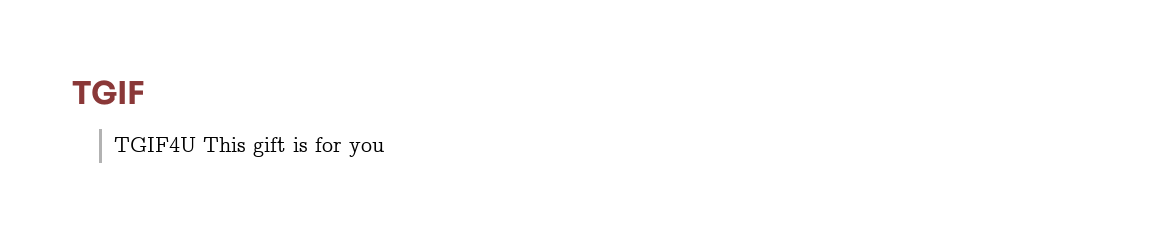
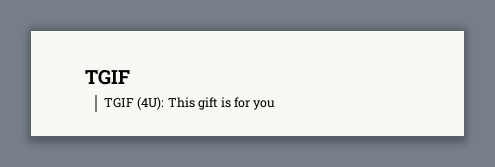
[114,137,197,152] TGIF4U -> [104,97,165,110] TGIF (4U):

